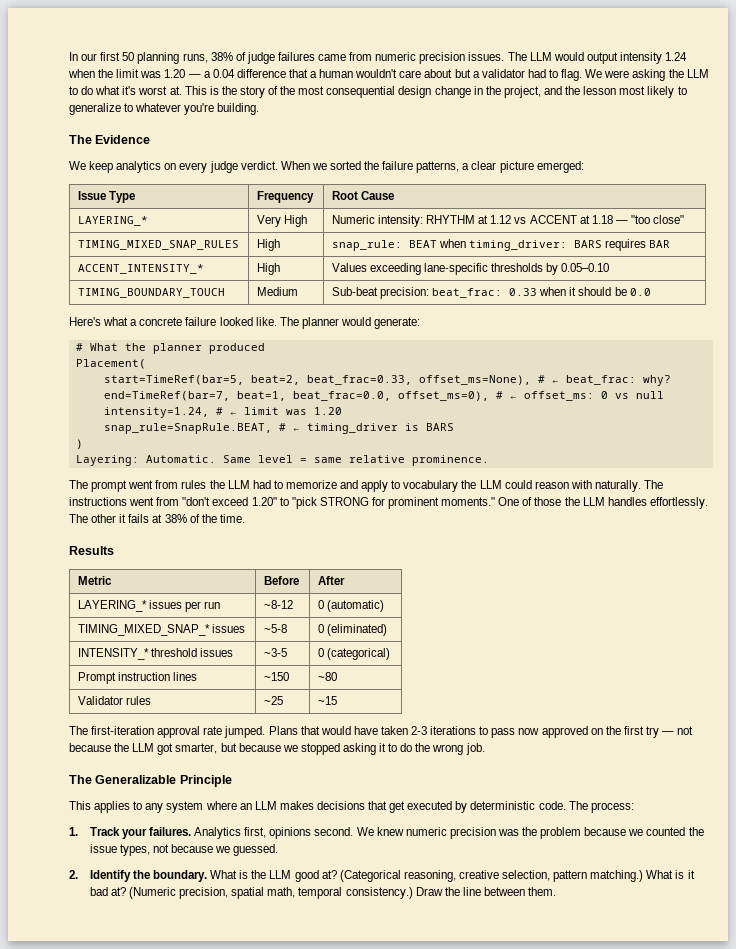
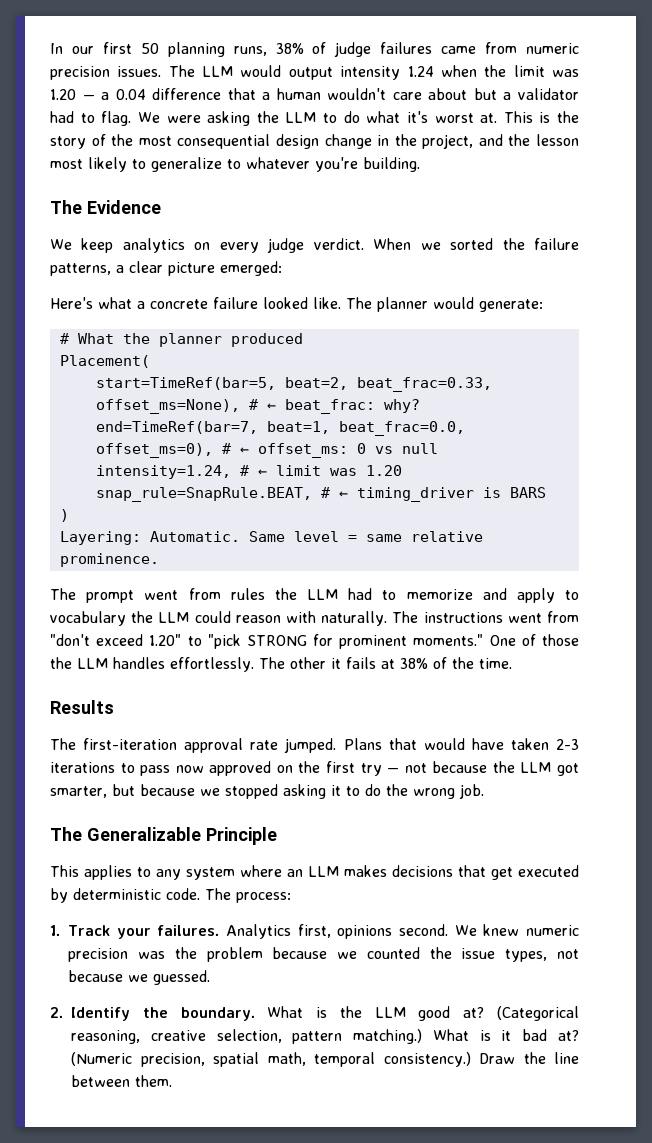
[77,191,136,203] [256,191,314,203] [331,191,395,200] [77,216,148,226] [256,215,308,227] [331,215,685,227] [77,240,239,250] [256,239,280,251] [331,239,671,251] [77,264,204,274] [256,263,280,275] [331,263,610,275] [77,288,225,298] [256,287,298,296] [331,287,651,299] // Issue Type | Frequency | Root Cause // LAYERING_* | Very High | Numeric intensity: RHYTHM at 1.12 vs ACCENT at 1.18 — "too close" // TIMING_MIXED_SNAP_RULES | High | snap_rule: BEAT when timing_driver: BARS requires BAR // ACCENT_INTENSITY_* | High | Values exceeding lane-specific thresholds by 0.05–0.10 // TIMING_BOUNDARY_TOUCH | Medium | Sub-beat precision: beat_frac: 0.33 when it should be 0.0 -> (282, 268) none
[77,576,112,585] [263,576,299,585] [317,576,345,585] [77,600,221,612] [263,600,293,609] [317,600,385,612] [77,624,246,636] [263,624,287,633] [317,624,388,636] [77,648,234,660] [263,648,287,657] [317,648,391,660] [77,672,198,684] [263,672,289,681] [317,672,337,681] [77,696,152,705] [263,696,283,705] [317,696,337,705] // Metric | Before | After // LAYERING_* issues per run | ~8-12 | 0 (automatic) // TIMING_MIXED_SNAP_* issues | ~5-8 | 0 (eliminated) // INTENSITY_* threshold issues | ~3-5 | 0 (categorical) // Prompt instruction lines | ~150 | ~80 // Validator rules | ~25 | ~15 -> (114, 707) none

